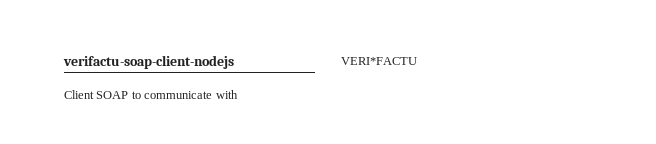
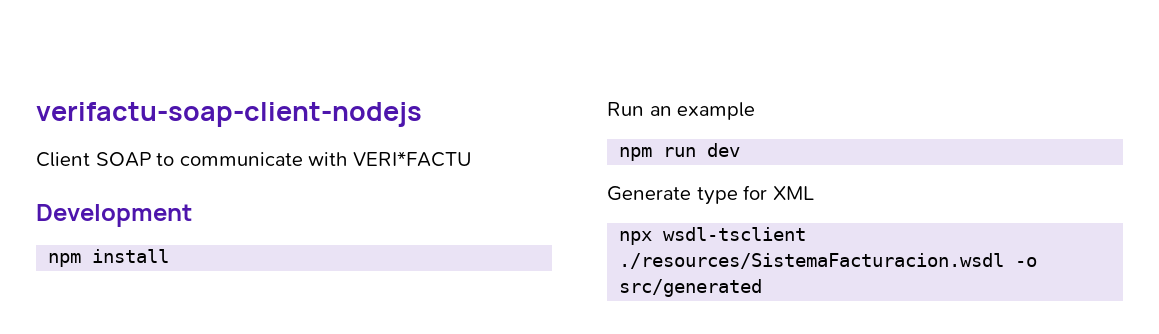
(417, 61) none -> [36,204,192,227] [48,249,170,267] [607,102,756,120] [619,143,741,161] [607,185,814,205] [619,227,807,245] [619,253,1038,269] [619,279,763,297] // Development // npm install // Run an example // npm run dev // Generate type for XML // npx wsdl-tsclient ./resources/SistemaFacturacion.wsdl -o src/generated

